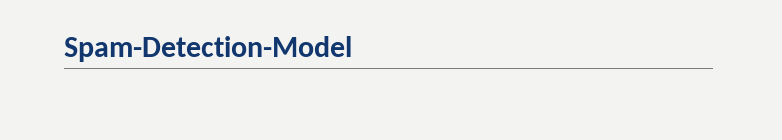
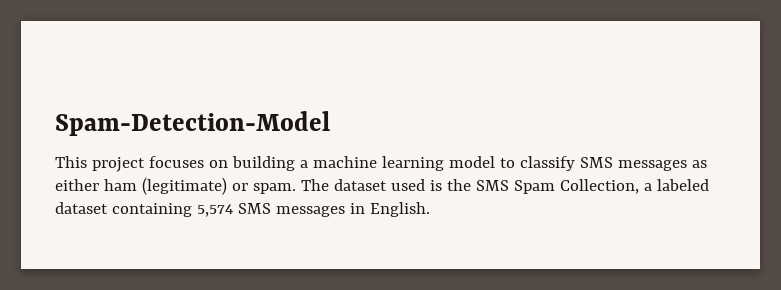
(352, 49) none -> [55,156,707,172] [55,177,709,195] [55,202,430,217] // This project focuses on building a machine learning model to classify SMS messages as either ham (legitimate) or spam. The dataset used is the SMS Spam Collection, a labeled dataset containing 5,574 SMS messages in English.

